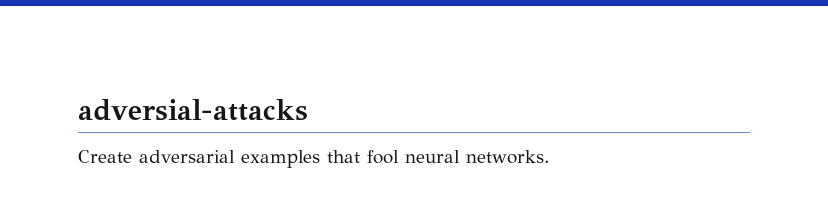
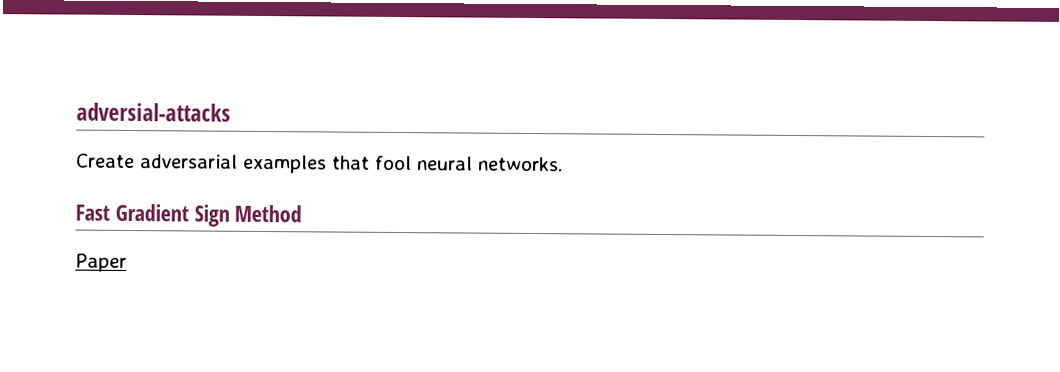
(549, 157) none -> [75,203,303,227] [75,253,127,272] // Fast Gradient Sign Method // Paper

